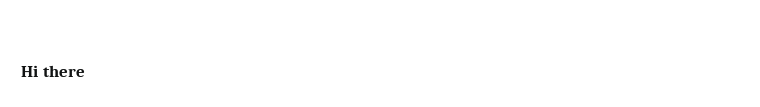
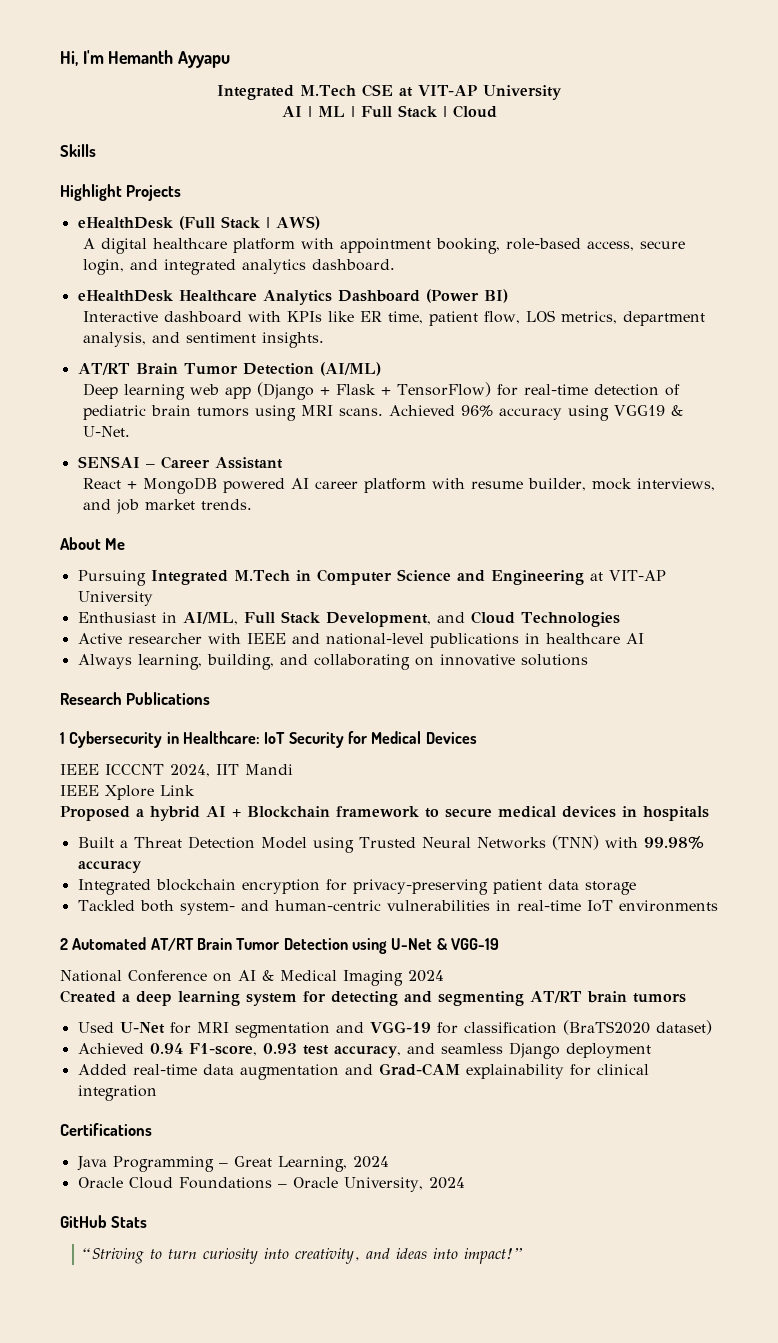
[21,65,85,77] Hi there -> [60,50,231,68] [216,84,563,100] [281,105,497,118] [60,144,96,157] [60,184,182,201] [77,216,320,230] [82,238,685,254] [82,259,395,275] [77,289,508,305] [82,310,705,326] [82,332,324,348] [77,362,381,376] [82,382,680,400] [82,405,683,421] [82,426,130,437] [77,456,283,469] [82,477,715,494] [82,499,252,514] [60,537,126,550] [77,569,666,586] [77,591,153,606] [77,611,620,627] [77,633,644,648] [77,654,588,670] [60,692,211,705] [60,731,477,748] [60,764,293,777] [60,785,195,800] [60,806,709,821] [77,835,704,853] [77,860,142,873] [77,879,636,895] [77,900,718,915] [60,937,499,954] [60,970,444,986] [60,990,686,1006] [77,1020,712,1038] [77,1042,651,1059] [77,1063,649,1080] [77,1085,157,1101] [60,1123,152,1136] [76,1156,389,1172] [77,1177,465,1192] [60,1215,148,1228] [82,1248,523,1264] Hi, I'm Hemanth Ayyapu // Integrated M.Tech CSE at VIT-AP University // AI | ML | Full Stack | Cloud // Skills // Highlight Projects // eHealthDesk (Full Stack | AWS) // A digital healthcare platform with appointment booking, role-based access, secure login, and integrated analytics dashboard. // eHealthDesk Healthcare Analytics Dashboard (Power BI) // Interactive dashboard with KPIs like ER time, patient flow, LOS metrics, department analysis, and sentiment insights. // AT/RT Brain Tumor Detection (AI/ML) // Deep learning web app (Django + Flask + TensorFlow) for real-time detection of pediatric brain tumors using MRI scans. Achieved 96% accuracy using VGG19 & U-Net. // SENSAI – Career Assistant // React + MongoDB powered AI career platform with resume builder, mock interviews, and job market trends. // About Me // Pursuing Integrated M.Tech in Computer Science and Engineering at VIT-AP University // Enthusiast in AI/ML, Full Stack Development, and Cloud Technologies // Active researcher with IEEE and national-level publications in healthcare AI // Always learning, building, and collaborating on innovative solutions // Research Publications // 1 Cybersecurity in Healthcare: IoT Security for Medical Devices // IEEE ICCCNT 2024, IIT Mandi // IEEE Xplore Link // Proposed a hybrid AI + Blockchain framework to secure medical devices in hospitals // Built a Threat Detection Model using Trusted Neural Networks (TNN) with 99.98% accuracy // Integrated blockchain encryption for privacy-preserving patient data storage // Tackled both system- and human-centric vulnerabilities in real-time IoT environments // 2 Automated AT/RT Brain Tumor Detection using U-Net & VGG-19 // National Conference on AI & Medical Imaging 2024 // Created a deep learning system for detecting and segmenting AT/RT brain tumors // Used U-Net for MRI segmentation and VGG-19 for classification (BraTS2020 dataset) // Achieved 0.94 F1-score, 0.93 test accuracy, and seamless Django deployment // Added real-time data augmentation and Grad-CAM explainability for clinical integration // Certifications // Java Programming – Great Learning, 2024 // Oracle Cloud Foundations – Oracle University, 2024 // GitHub Stats // “Striving to turn curiosity into creativity, and ideas into impact!”

